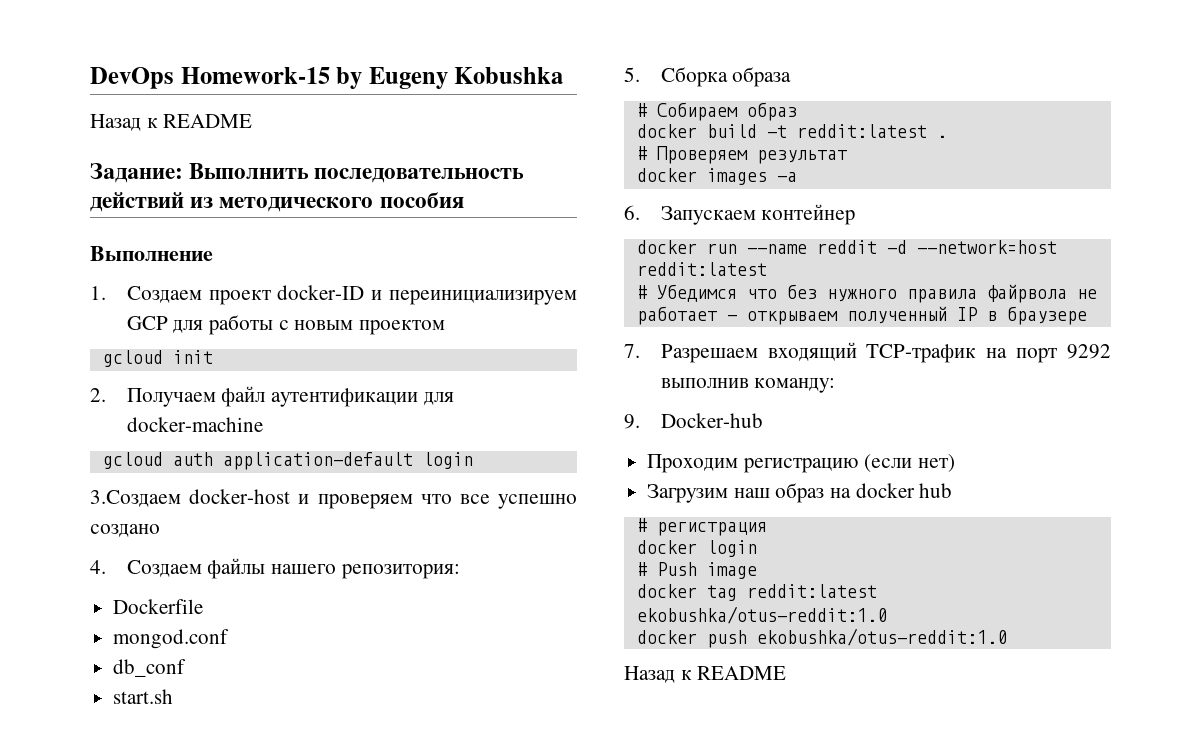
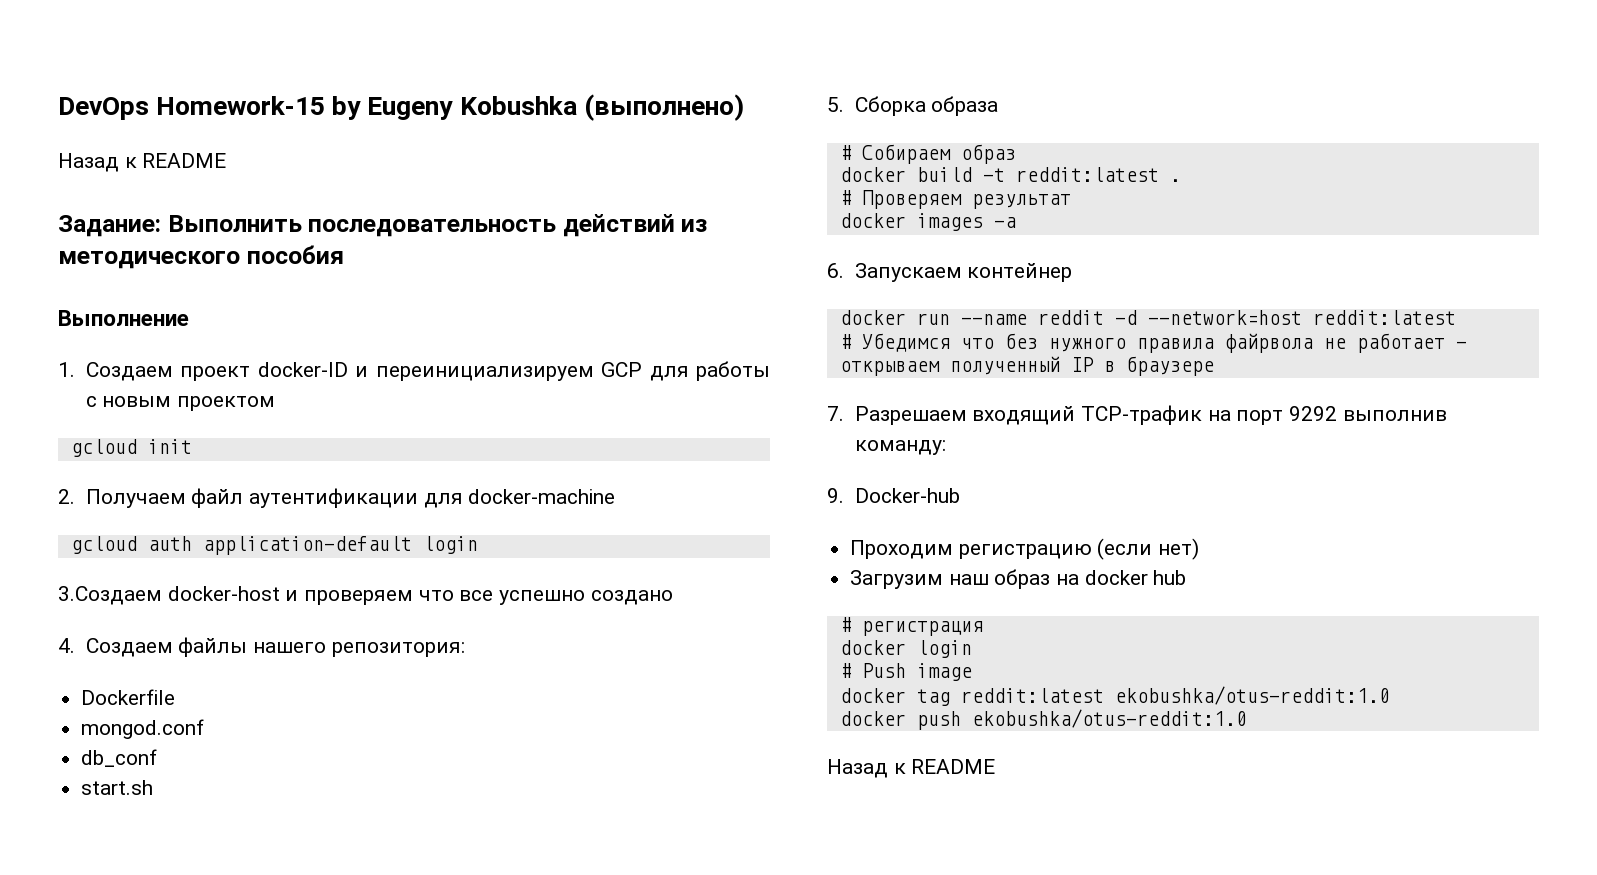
(564, 75) none -> [583,94,744,121] (выполнено)

